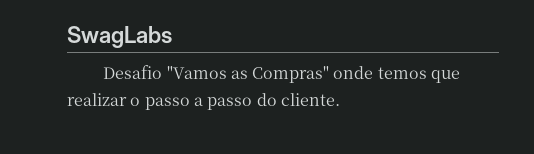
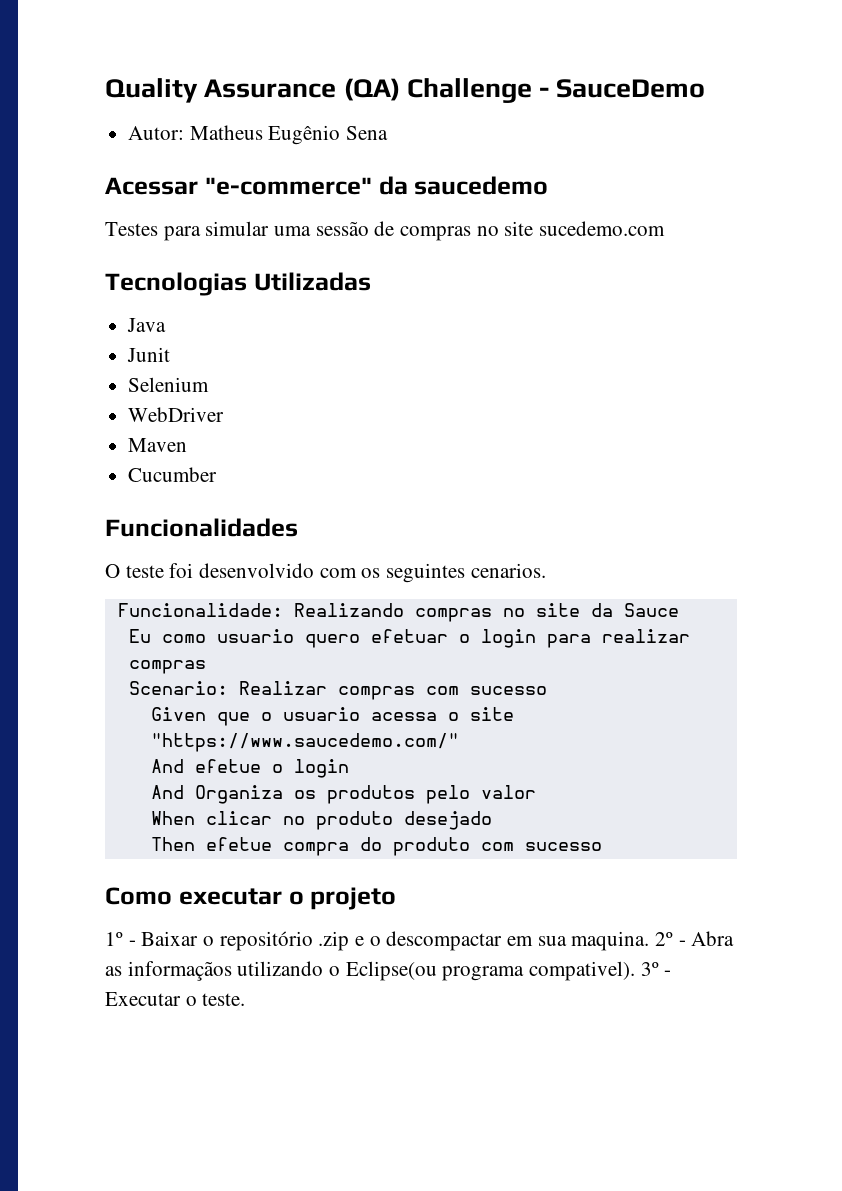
[67,26,172,48] [103,65,461,83] [67,93,340,110] SwagLabs // Desafio "Vamos as Compras" onde temos que realizar o passo a passo do cliente. -> [105,78,706,103] [128,125,389,145] [105,176,549,195] [105,221,666,241] [105,272,371,296] [127,318,167,332] [127,347,171,362] [128,377,210,392] [128,407,225,422] [128,438,188,452] [128,467,218,482] [105,518,298,537] [105,563,546,583] [117,603,679,622] [128,629,690,648] [128,660,206,674] [128,681,547,700] [150,707,514,726] [150,733,459,752] [150,759,349,778] [150,785,536,804] [150,811,492,830] [150,837,602,856] [105,887,397,910] [105,931,735,951] [105,961,672,981] [105,992,246,1006] Quality Assurance (QA) Challenge - SauceDemo // Autor: Matheus Eugênio Sena // Acessar "e-commerce" da saucedemo // Testes para simular uma sessão de compras no site sucedemo.com // Tecnologias Utilizadas // Java // Junit // Selenium // WebDriver // Maven // Cucumber // Funcionalidades // O teste foi desenvolvido com os seguintes cenarios. // Funcionalidade: Realizando compras no site da Sauce // Eu como usuario quero efetuar o login para realizar compras // Scenario: Realizar compras com sucesso // Given que o usuario acessa o site "https://www.saucedemo.com/" // And efetue o login // And Organiza os produtos pelo valor // When clicar no produto desejado // Then efetue compra do produto com sucesso // Como executar o projeto // 1º - Baixar o repositório .zip e o descompactar em sua maquina. 2º - Abra as informaçãos utilizando o Eclipse(ou programa compativel). 3º - Executar o teste.

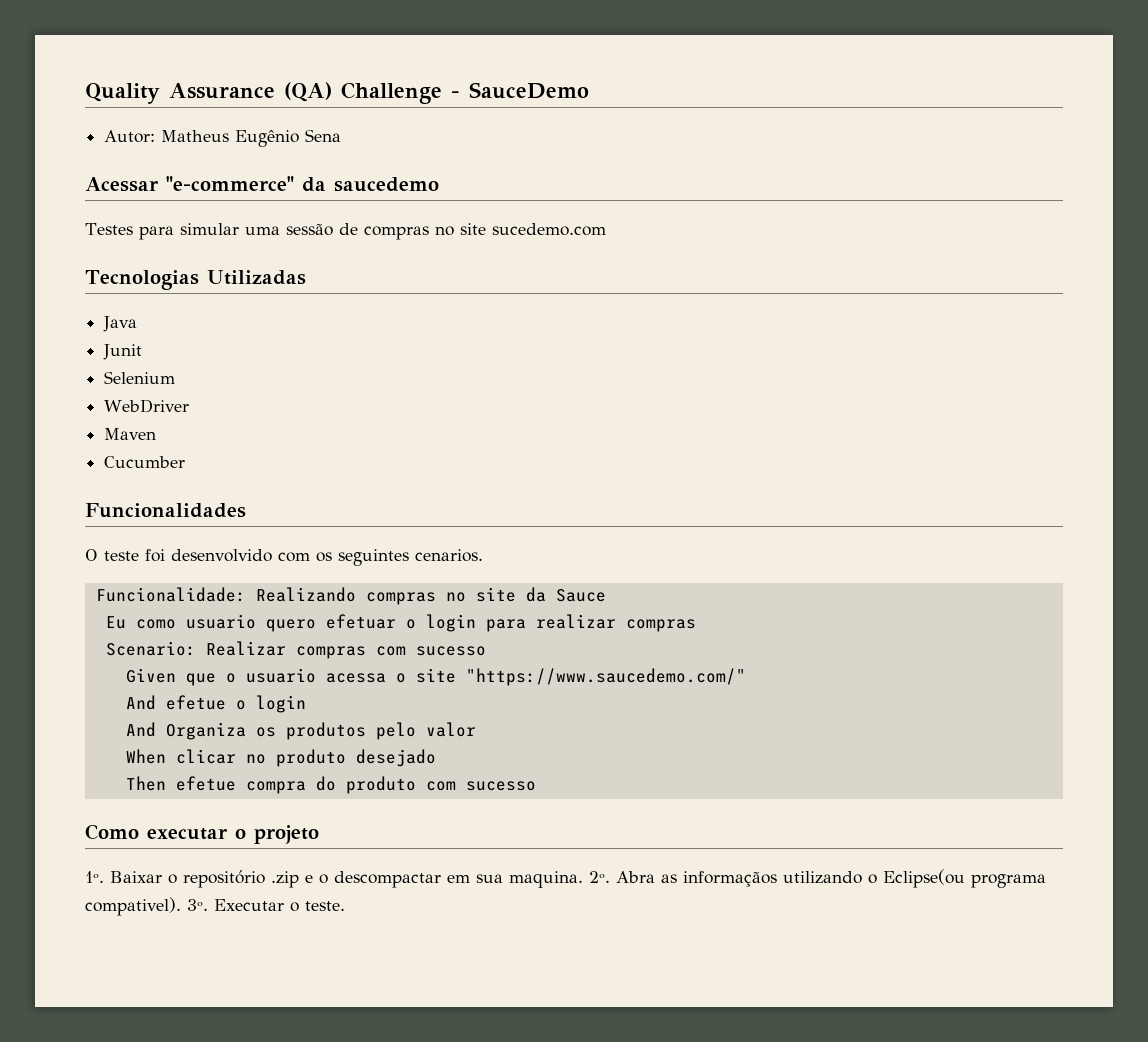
[105,932,136,946] 1º - -> [85,871,104,883] 1º.
[655,932,686,946] 2º - -> [589,871,610,883] 2º.
[640,962,672,976] 3º - -> [187,899,208,911] 3º.

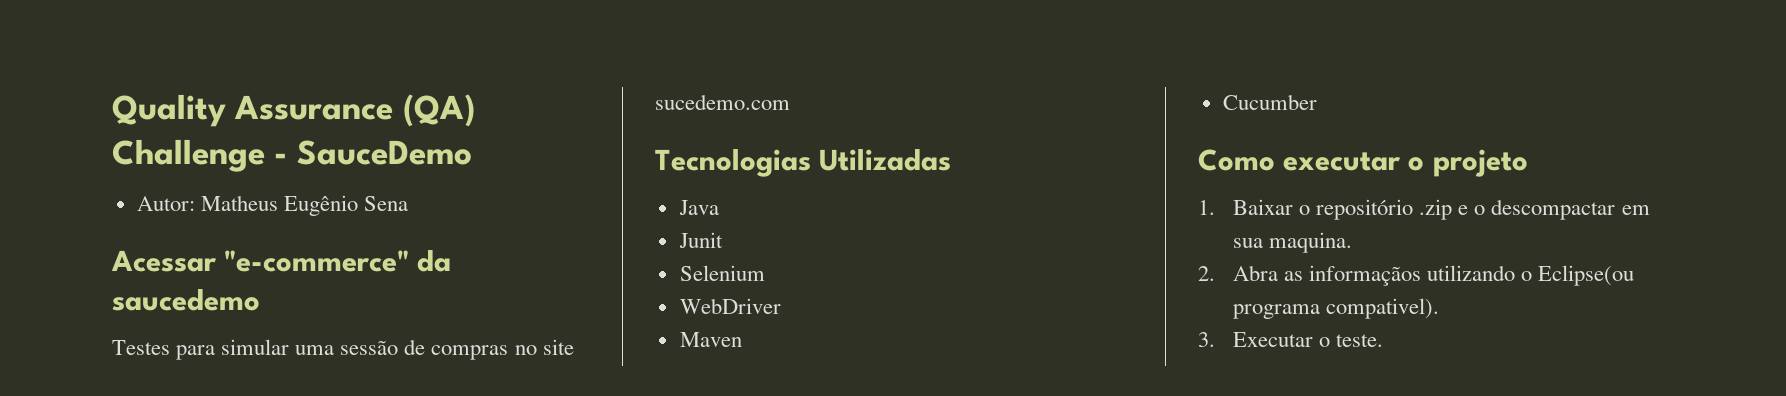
[85,503,246,518] [85,549,483,566] [95,587,606,605] [105,614,696,632] [105,641,486,659] [125,668,746,686] [125,695,306,713] [125,722,476,740] [125,749,436,767] [125,776,536,794] // Funcionalidades // O teste foi desenvolvido com os seguintes cenarios. // Funcionalidade: Realizando compras no site da Sauce // Eu como usuario quero efetuar o login para realizar compras // Scenario: Realizar compras com sucesso // Given que o usuario acessa o site "https://www.saucedemo.com/" // And efetue o login // And Organiza os produtos pelo valor // When clicar no produto desejado // Then efetue compra do produto com sucesso -> (1317, 102) none
[85,871,104,883] 1º. -> [1198,200,1215,215] 1.
[589,871,610,883] 2º. -> [1198,266,1215,281] // 2.
[187,899,208,911] 3º. -> [1198,332,1215,347] // 3.

